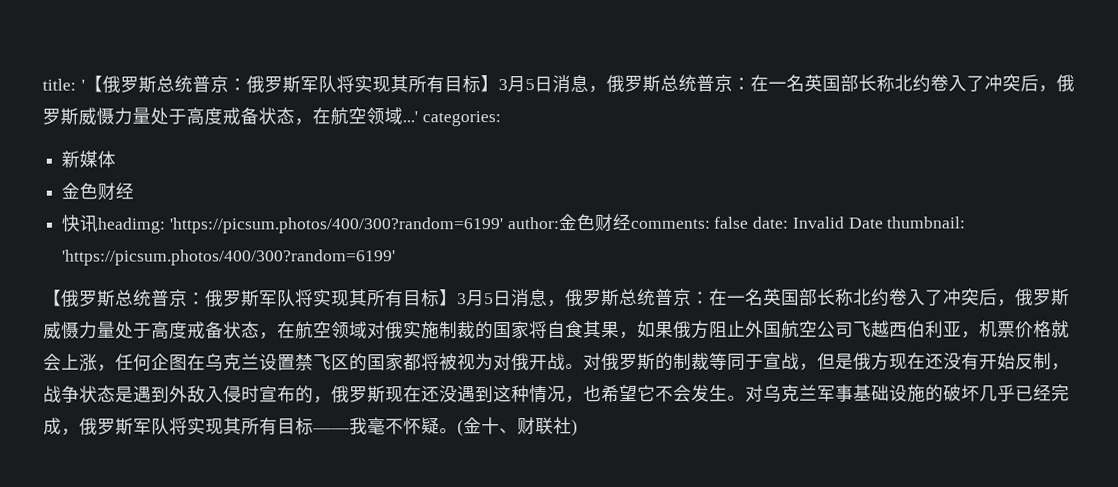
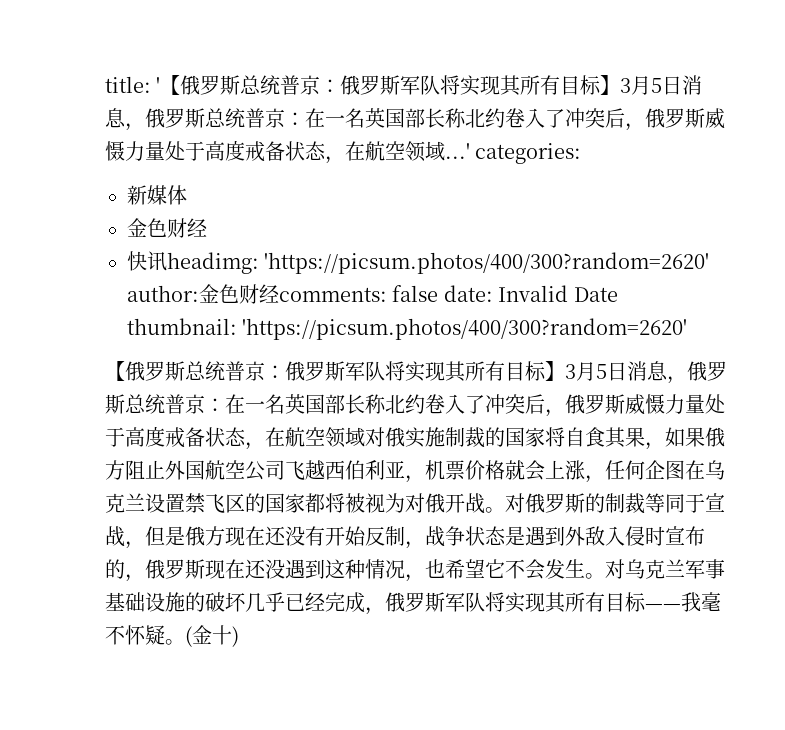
[168,217,503,234] 'https://picsum.photos/400/300?random=6199' -> [264,252,710,274] 'https://picsum.photos/400/300?random=2620'
[62,249,397,266] 'https://picsum.photos/400/300?random=6199' -> [242,318,688,340] 'https://picsum.photos/400/300?random=2620'
[499,416,572,436] 、财联社 -> (232, 635) none

